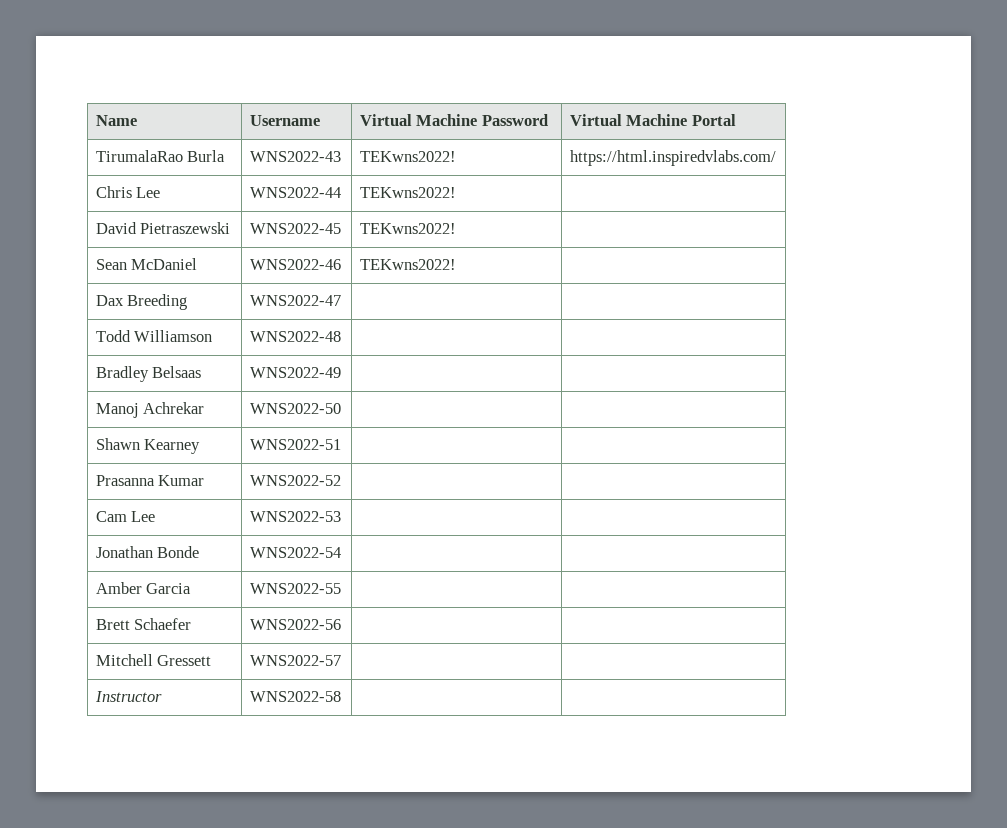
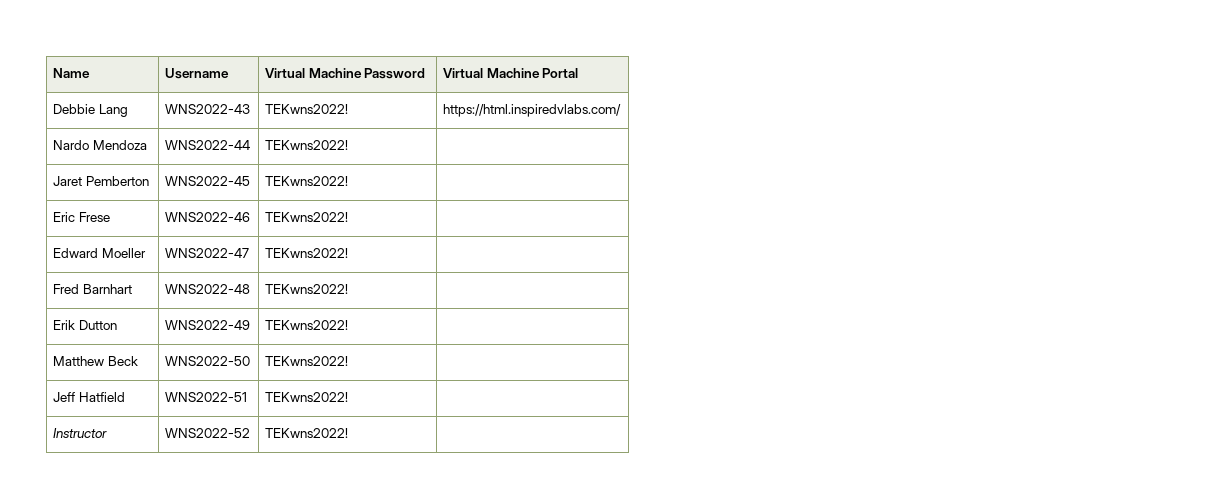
[95,150,226,162] TirumalaRao Burla -> [53,104,128,117] Debbie Lang
[95,186,161,198] Chris Lee -> [53,140,147,150] Nardo Mendoza
[95,222,231,234] David Pietraszewski -> [53,176,149,186] Jaret Pemberton
[95,258,198,270] Sean McDaniel -> [53,212,110,222] Eric Frese
[95,294,188,310] Dax Breeding -> [53,248,146,258] Edward Moeller
[95,330,213,342] [249,331,341,342] [95,366,202,382] [249,367,341,378] [95,402,205,418] [249,403,341,414] [95,438,201,454] [249,439,341,450] [95,475,205,486] [249,475,341,486] [95,511,156,522] [249,511,341,522] [95,546,200,558] [249,547,341,558] [95,582,192,594] [249,583,341,594] [95,618,192,630] [249,619,341,630] [95,654,212,666] [249,655,341,666] | // Todd Williamson | WNS2022-48 | | // Bradley Belsaas | WNS2022-49 | | // Manoj Achrekar | WNS2022-50 | | // Shawn Kearney | WNS2022-51 | | // Prasanna Kumar | WNS2022-52 | | // Cam Lee | WNS2022-53 | | // Jonathan Bonde | WNS2022-54 | | // Amber Garcia | WNS2022-55 | | // Brett Schaefer | WNS2022-56 | | // Mitchell Gressett | WNS2022-57 | -> [265,248,349,258] [53,284,132,294] [165,284,251,294] [265,284,349,294] [53,320,117,330] [165,320,251,330] [265,320,349,330] [53,356,138,366] [165,356,251,366] [265,356,349,366] [53,392,125,402] [165,392,248,402] [265,392,349,402] TEKwns2022! | // Fred Barnhart | WNS2022-48 | TEKwns2022! | // Erik Dutton | WNS2022-49 | TEKwns2022! | // Matthew Beck | WNS2022-50 | TEKwns2022! | // Jeff Hatfield | WNS2022-51 | TEKwns2022!
[249,691,341,702] WNS2022-58 | -> [165,428,251,438] [265,428,349,438] WNS2022-52 | TEKwns2022!

